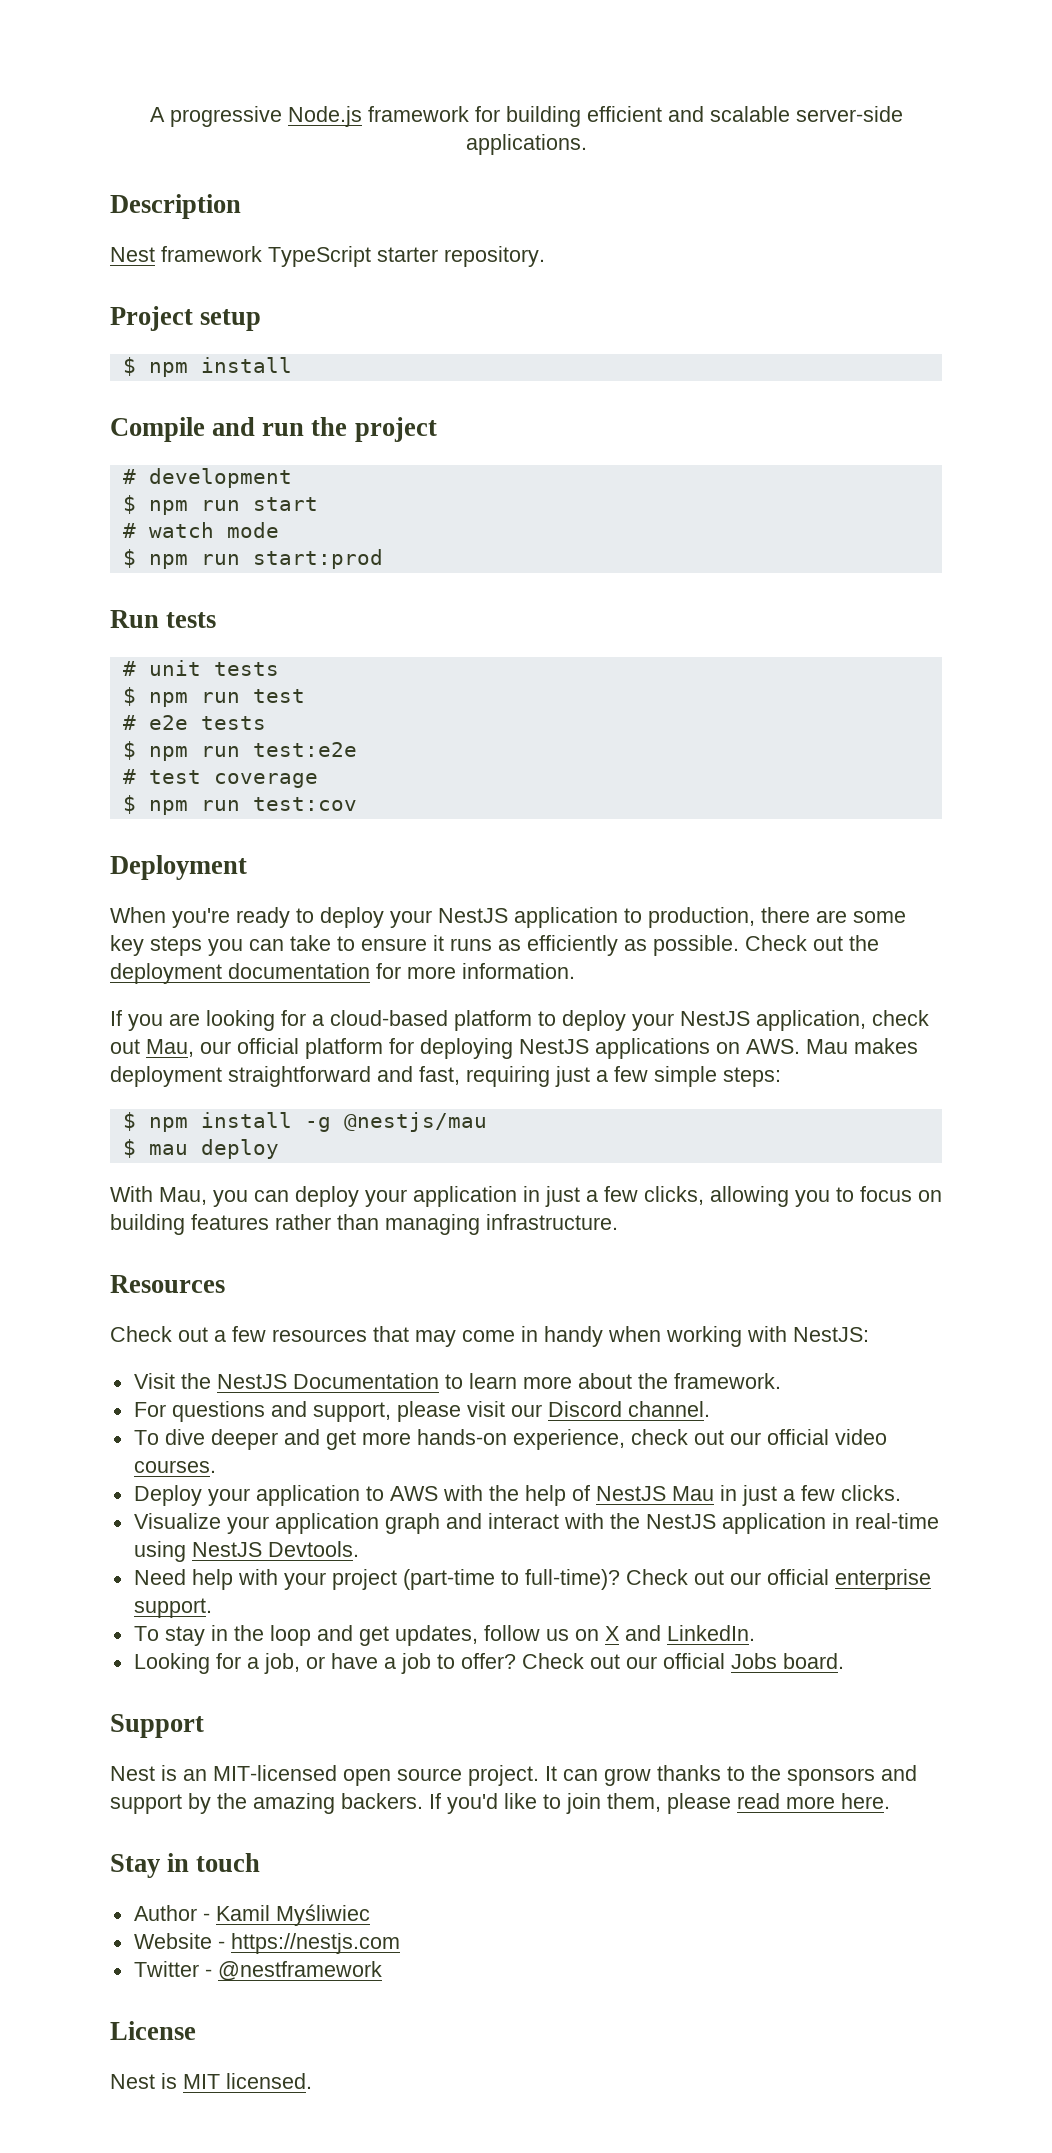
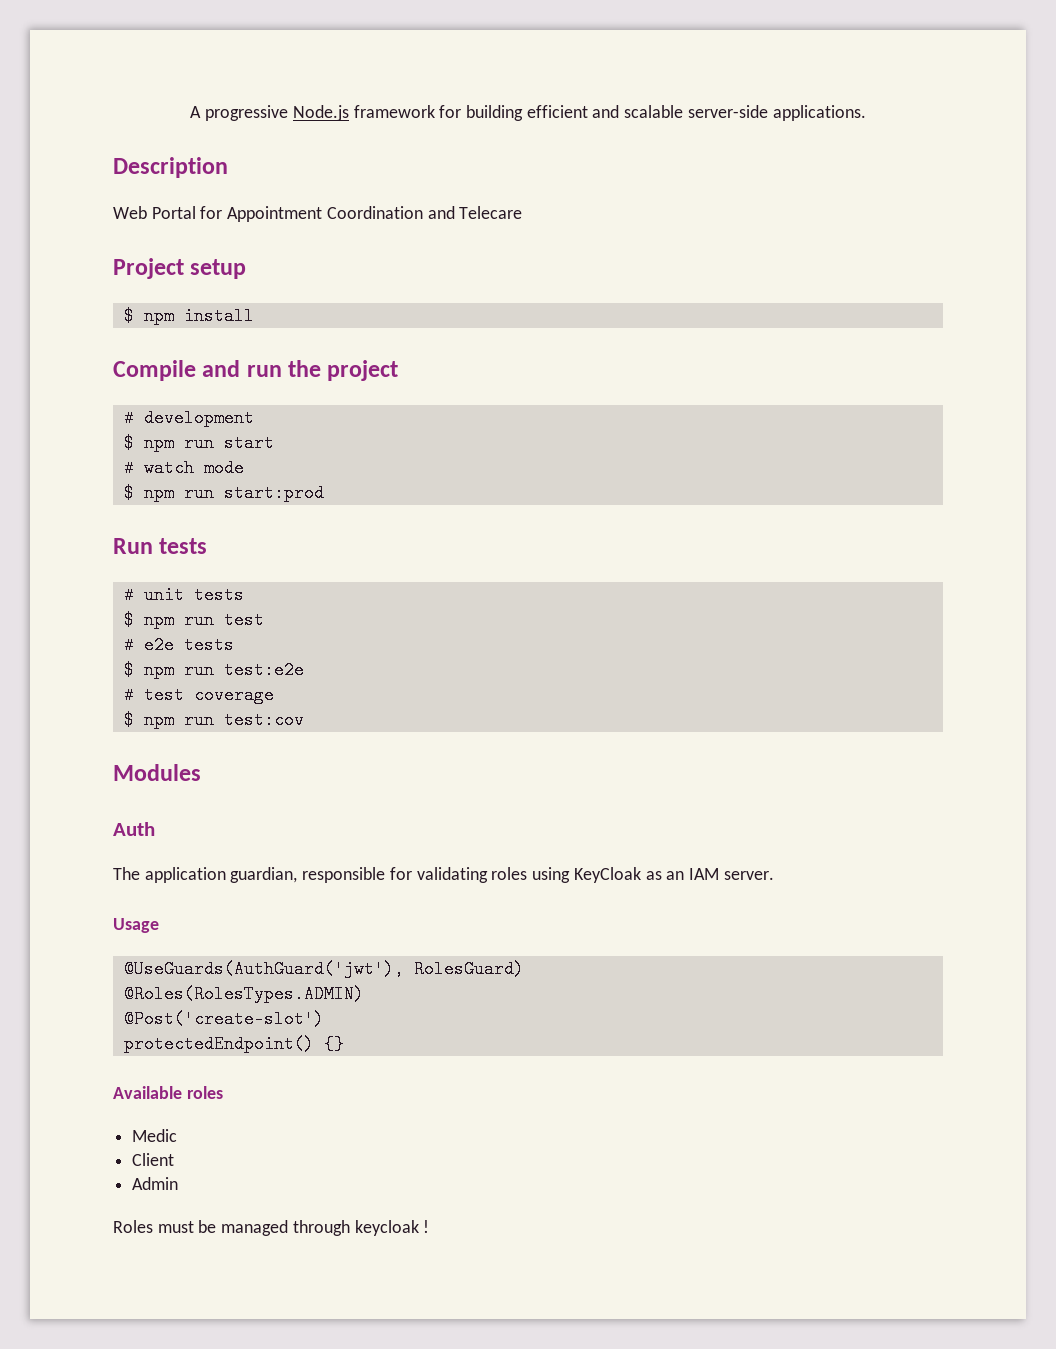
[110,246,545,267] Nest framework TypeScript starter repository. -> [113,206,523,222] Web Portal for Appointment Coordination and Telecare
[110,855,247,880] [110,907,906,928] [110,935,879,956] [110,963,575,984] [110,1010,929,1031] [110,1038,918,1059] [110,1066,781,1087] [122,1112,487,1132] [122,1139,279,1159] [110,1186,942,1207] [110,1214,618,1235] [110,1275,225,1293] [110,1326,869,1347] [133,1373,781,1389] [133,1401,710,1422] [133,1429,887,1450] [133,1460,216,1473] [133,1485,901,1506] [133,1513,939,1534] [133,1541,359,1562] [133,1569,931,1590] [133,1598,212,1618] [133,1625,755,1646] [133,1653,844,1674] [110,1714,204,1738] [110,1765,917,1786] [110,1793,890,1814] [110,1853,261,1878] [133,1904,370,1926] [133,1933,400,1954] [133,1961,382,1981] [110,2021,196,2040] [110,2073,312,2089] Deployment // When you're ready to deploy your NestJS application to production, there are some key steps you can take to ensure it runs as efficiently as possible. Check out the deployment documentation for more information. // If you are looking for a cloud-based platform to deploy your NestJS application, check out Mau, our official platform for deploying NestJS applications on AWS. Mau makes deployment straightforward and fast, requiring just a few simple steps: // $ npm install -g @nestjs/mau // $ mau deploy // With Mau, you can deploy your application in just a few clicks, allowing you to focus on building features rather than managing infrastructure. // Resources // Check out a few resources that may come in handy when working with NestJS: // Visit the NestJS Documentation to learn more about the framework. // For questions and support, please visit our Discord channel. // To dive deeper and get more hands-on experience, check out our official video courses. // Deploy your application to AWS with the help of NestJS Mau in just a few clicks. // Visualize your application graph and interact with the NestJS application in real-time using NestJS Devtools. // Need help with your project (part-time to full-time)? Check out our official enterprise support. // To stay in the loop and get updates, follow us on X and LinkedIn. // Looking for a job, or have a job to offer? Check out our official Jobs board. // Support // Nest is an MIT-licensed open source project. It can grow thanks to the sponsors and support by the amazing backers. If you'd like to join them, please read more here. // Stay in touch // Author - Kamil Myśliwiec // Website - https://nestjs.com // Twitter - @nestframework // License // Nest is MIT licensed. -> [113,764,201,781] [113,822,155,836] [113,867,774,883] [113,918,159,933] [123,960,524,978] [123,985,364,1003] [123,1010,324,1028] [123,1035,344,1053] [113,1086,223,1099] [132,1129,178,1142] [132,1153,175,1166] [132,1177,179,1190] [113,1220,430,1236] Modules // Auth // The application guardian, responsible for validating roles using KeyCloak as an IAM server. // Usage // @UseGuards(AuthGuard('jwt'), RolesGuard) // @Roles(RolesTypes.ADMIN) // @Post('create-slot') // protectedEndpoint() {} // Available roles // Medic // Client // Admin // Roles must be managed through keycloak !

